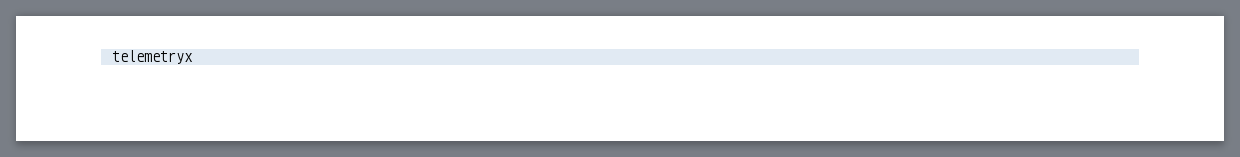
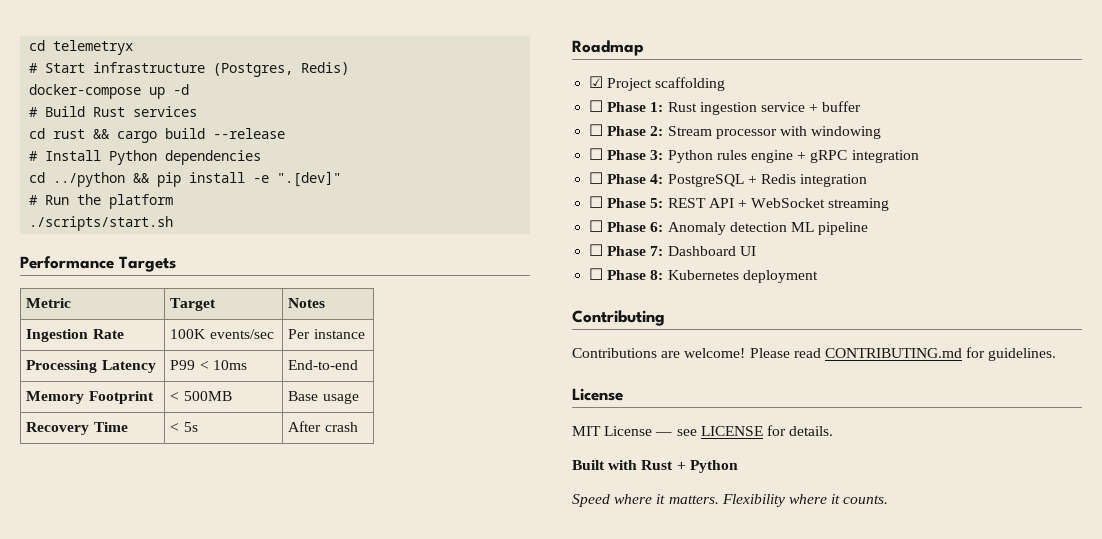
(111, 57) none -> [29,40,46,51] cd
(193, 57) none -> [29,62,350,77] [29,84,190,99] [29,106,198,117] [29,128,286,143] [29,150,262,165] [29,171,342,187] [29,194,174,209] [29,216,174,231] [20,256,176,272] [26,298,72,308] [170,298,217,311] [288,298,326,308] [26,329,124,342] [170,329,274,339] [288,329,365,339] [26,360,156,373] [170,360,247,370] [288,360,359,370] [26,391,154,404] [170,391,232,401] [288,391,359,404] [26,422,128,435] [170,422,198,432] [288,421,358,432] [572,40,644,56] [589,76,726,91] [589,100,862,115] [589,124,882,139] [589,148,919,163] [589,172,868,187] [589,196,890,211] [589,220,869,235] [589,244,756,256] [589,268,818,283] [572,310,665,326] [572,347,1057,361] [572,388,623,401] [572,425,834,436] [572,460,738,473] [572,494,889,507] // # Start infrastructure (Postgres, Redis) // docker-compose up -d // # Build Rust services // cd rust && cargo build --release // # Install Python dependencies // cd ../python && pip install -e ".[dev]" // # Run the platform // ./scripts/start.sh // Performance Targets // Metric | Target | Notes // Ingestion Rate | 100K events/sec | Per instance // Processing Latency | P99 < 10ms | End-to-end // Memory Footprint | < 500MB | Base usage // Recovery Time | < 5s | After crash // Roadmap // ☑ Project scaffolding // ☐ Phase 1: Rust ingestion service + buffer // ☐ Phase 2: Stream processor with windowing // ☐ Phase 3: Python rules engine + gRPC integration // ☐ Phase 4: PostgreSQL + Redis integration // ☐ Phase 5: REST API + WebSocket streaming // ☐ Phase 6: Anomaly detection ML pipeline // ☐ Phase 7: Dashboard UI // ☐ Phase 8: Kubernetes deployment // Contributing // Contributions are welcome! Please read CONTRIBUTING.md for guidelines. // License // MIT License — see LICENSE for details. // Built with Rust + Python // Speed where it matters. Flexibility where it counts.

